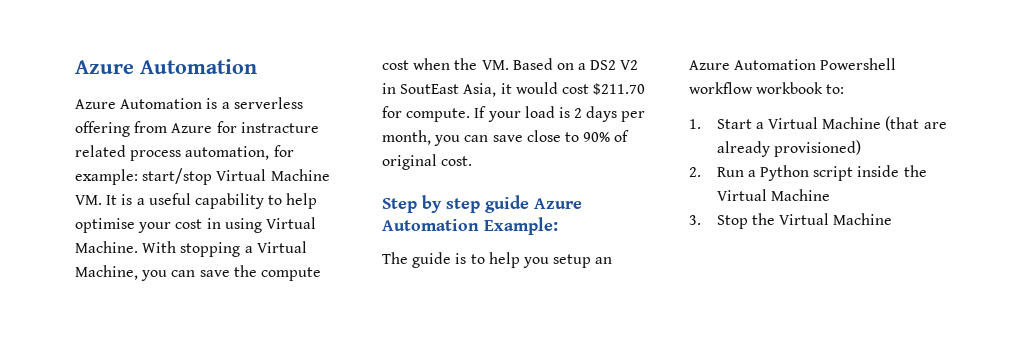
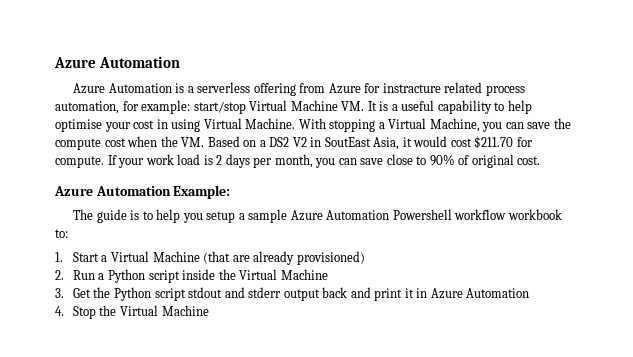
(521, 116) none -> [145,154,174,165] work
[382,195,529,213] Step by step guide -> (541, 160) none
[595,257,613,264] an -> [238,209,288,223] a sample
(701, 220) none -> [72,287,530,301] [55,306,64,316] Get the Python script stdout and stderr output back and print it in Azure Automation // 4.

